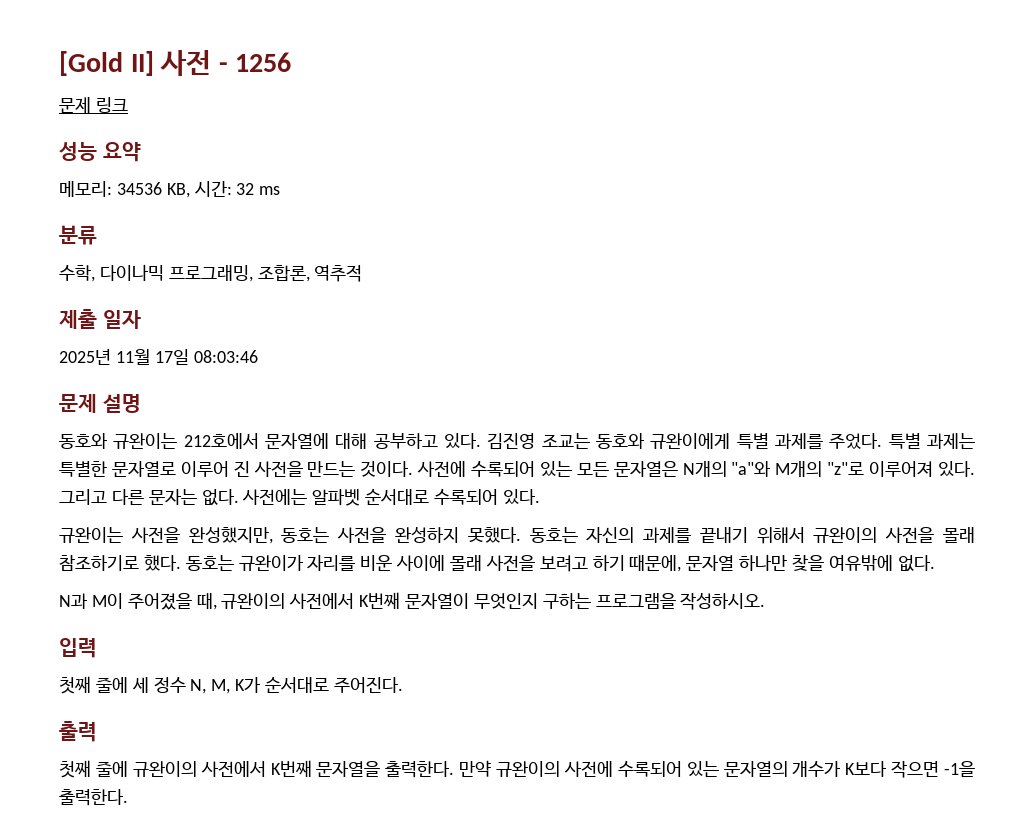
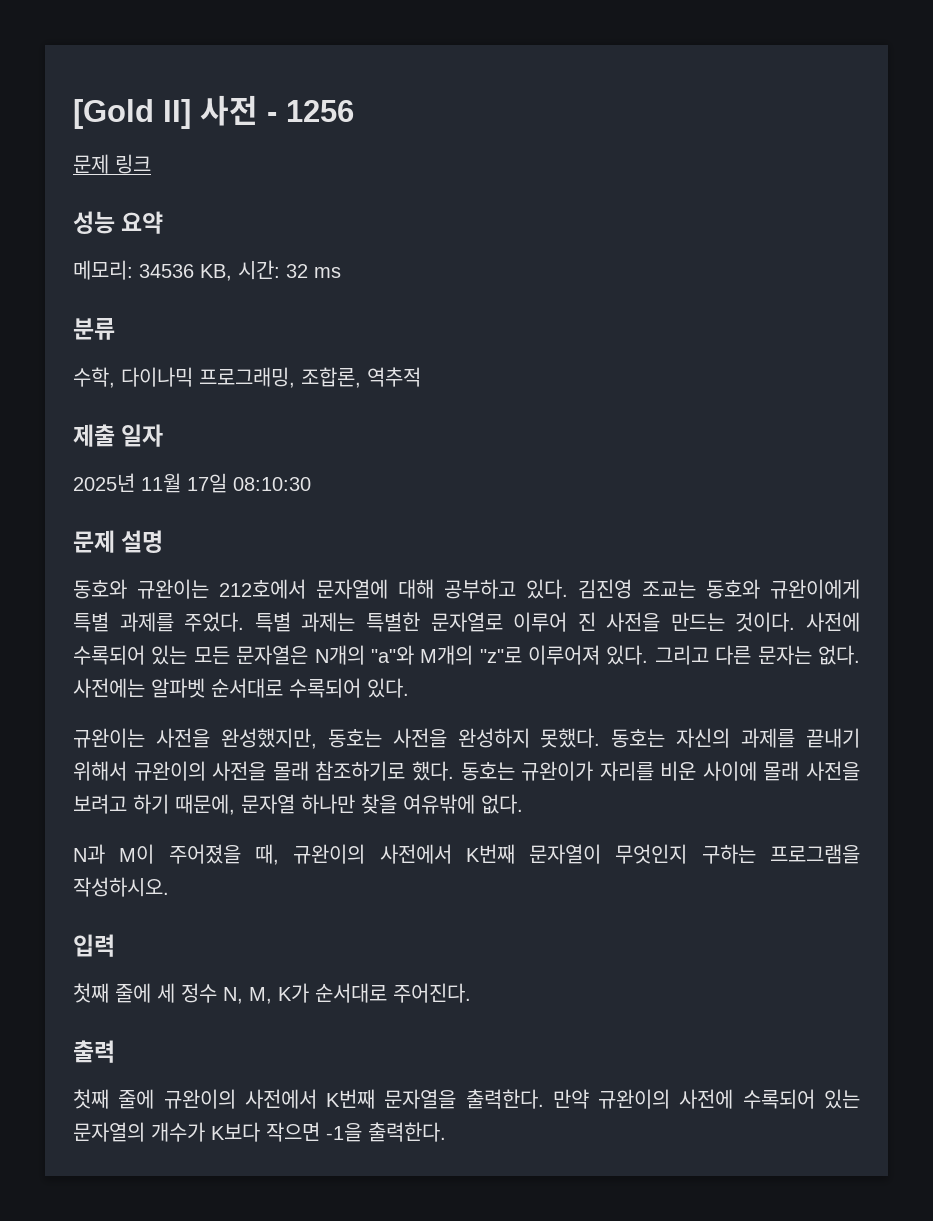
[193,350,258,363] 08:03:46 -> [233,477,311,491] 08:10:30

